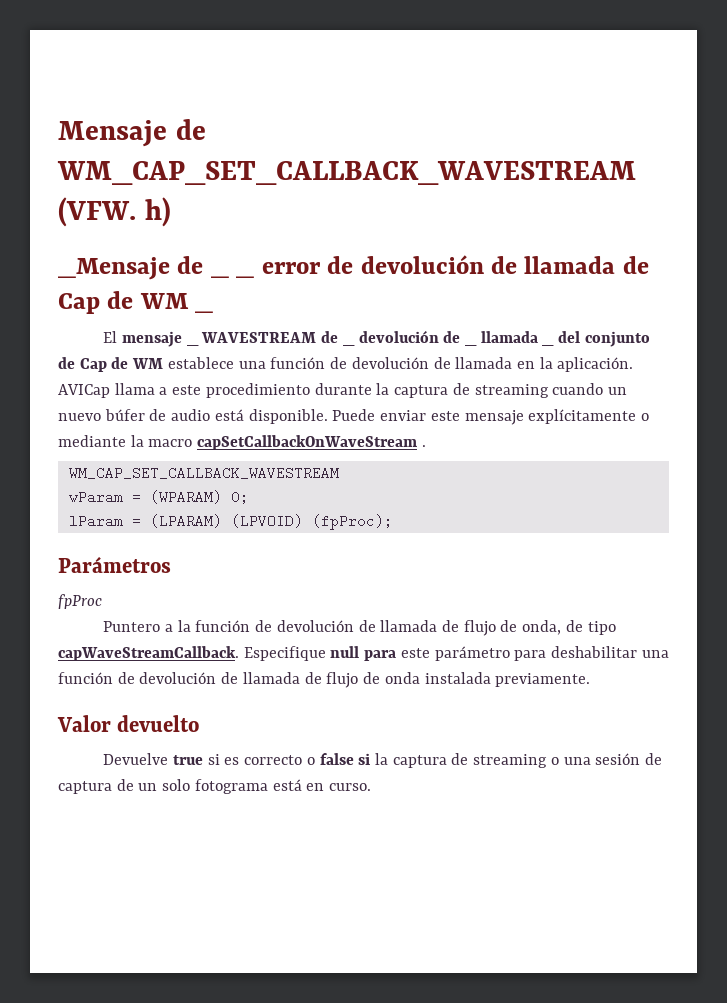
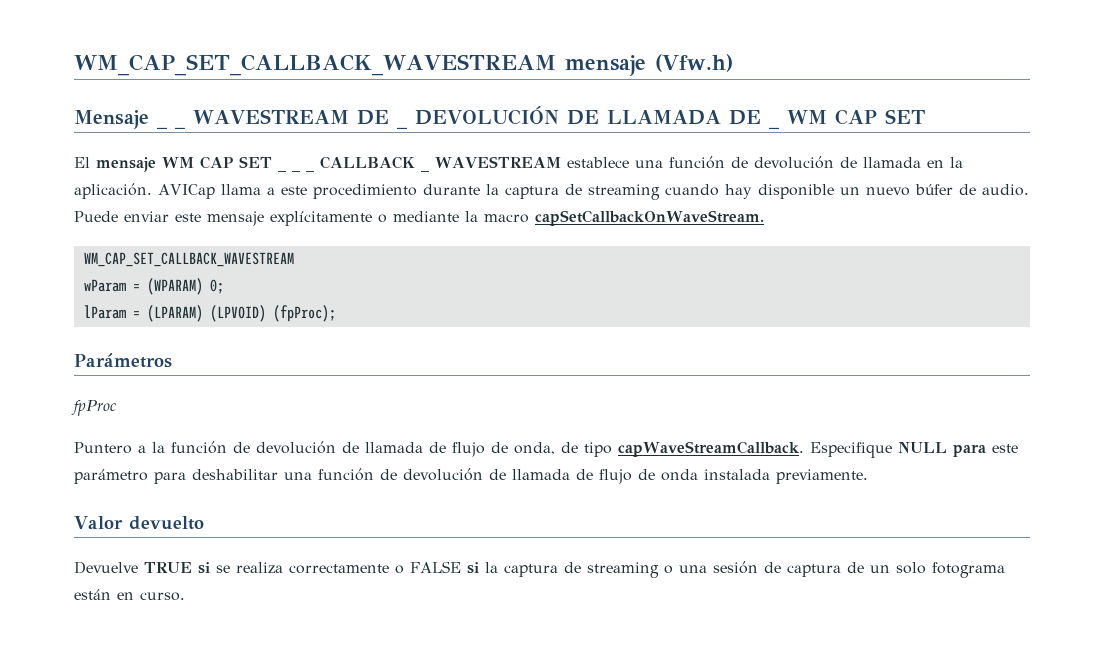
[58,119,206,147] [57,161,636,185] [58,197,171,227] [58,256,204,280] [210,274,255,278] [261,255,649,274] [58,291,189,314] [195,309,214,313] [103,331,199,347] [201,331,339,343] [342,343,355,346] [358,330,461,343] [465,343,478,346] [480,331,538,343] [542,343,555,346] [558,331,650,347] [58,357,164,372] Mensaje de WM_CAP_SET_CALLBACK_WAVESTREAM (VFW. h) // _Mensaje de _ _ error de devolución de llamada de Cap de WM _ // El mensaje _ WAVESTREAM de _ devolución de _ llamada _ del conjunto de Cap de WM -> [74,54,733,76] [74,110,185,129] [193,106,779,129] [786,109,925,125] [74,156,272,172] [278,156,429,172] [435,156,561,168] WM_CAP_SET_CALLBACK_WAVESTREAM mensaje (Vfw.h) // Mensaje _ _ WAVESTREAM DE _ DEVOLUCIÓN DE LLAMADA DE _ WM CAP SET // El mensaje WM CAP SET _ _ _ CALLBACK _ WAVESTREAM
(604, 389) none -> [724,184,834,199] hay disponible
[171,409,328,424] audio está disponible. -> [981,184,1029,196] audio.
[197,435,426,450] capSetCallbackOnWaveStream . -> [535,210,764,226] capSetCallbackOnWaveStream.
[330,646,360,658] null -> [897,442,947,453] NULL
[172,753,354,765] true si es correcto o false -> [144,561,461,574] TRUE si se realiza correctamente o FALSE
[272,779,302,791] está -> [74,589,111,600] están

